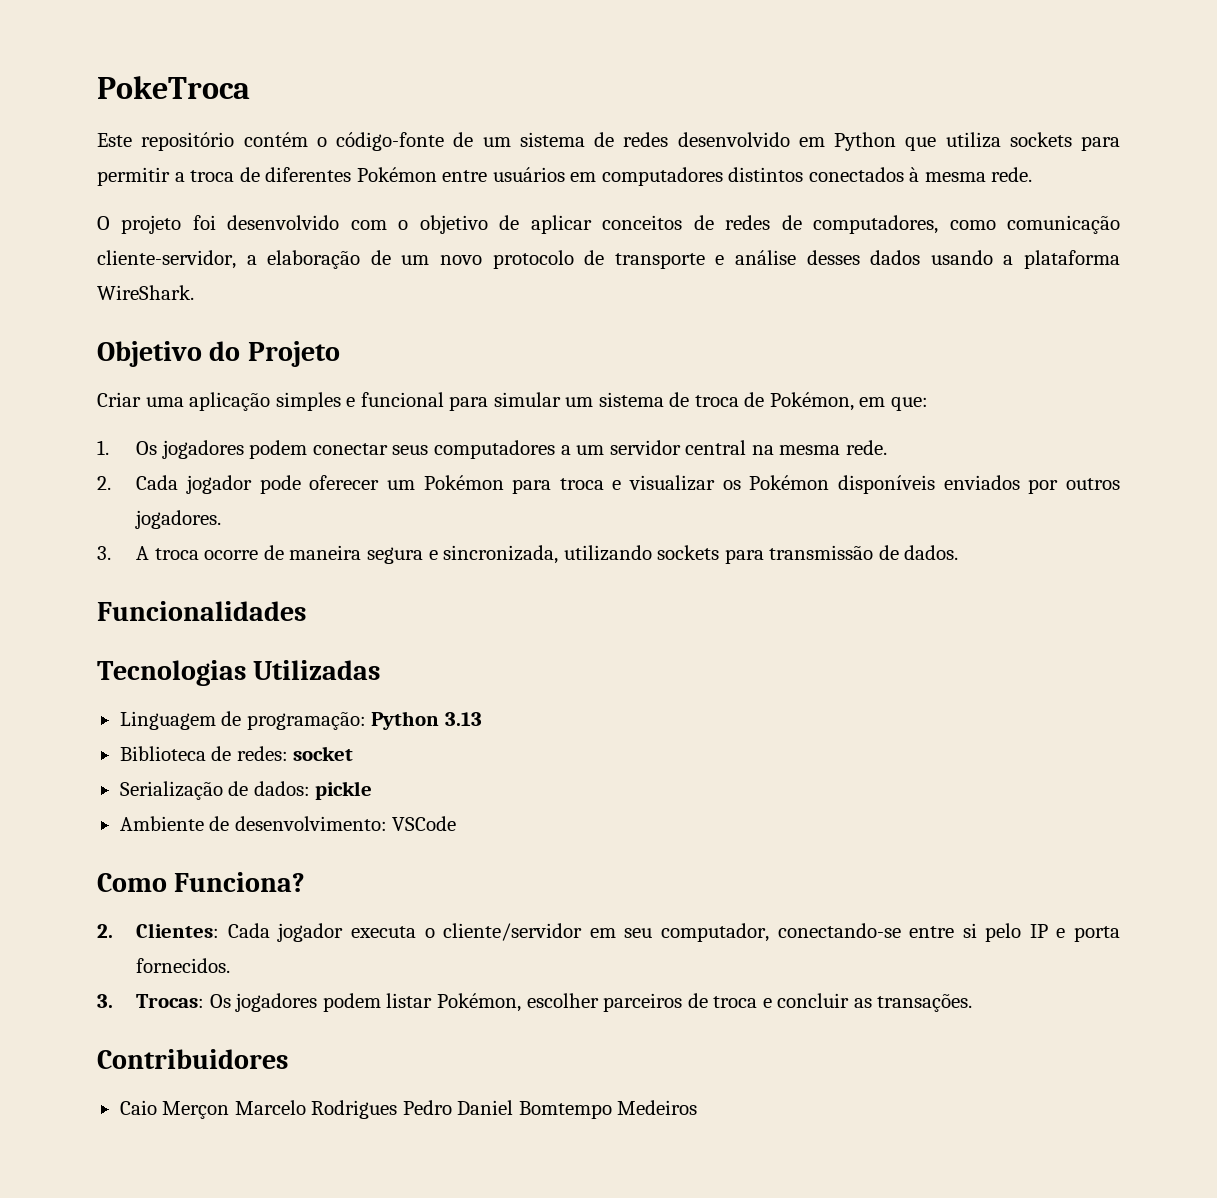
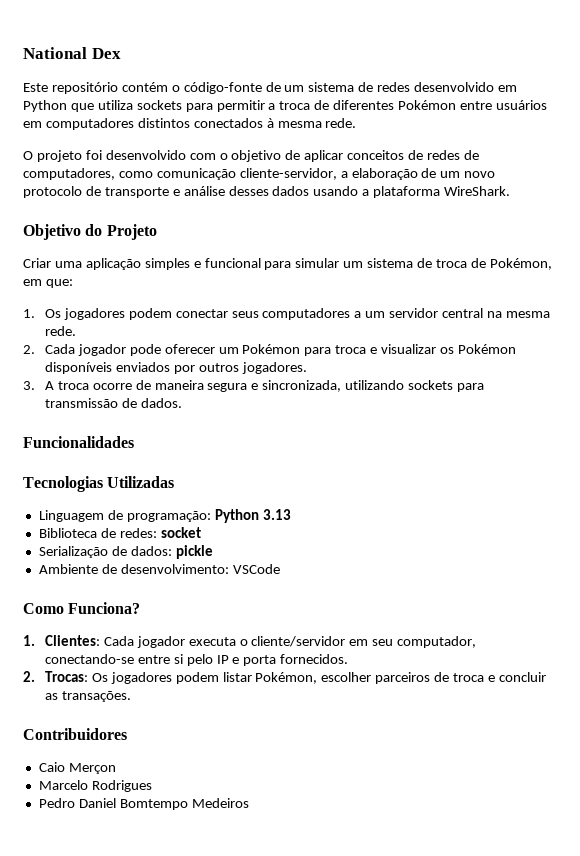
[97,76,250,99] PokeTroca -> [23,47,121,59] National Dex
[97,924,113,938] 2. -> [23,635,35,646] 1.
[97,994,113,1008] 3. -> [23,671,35,682] 2.
(230, 1110) none -> (116, 768) //
(398, 1109) none -> (152, 786) //

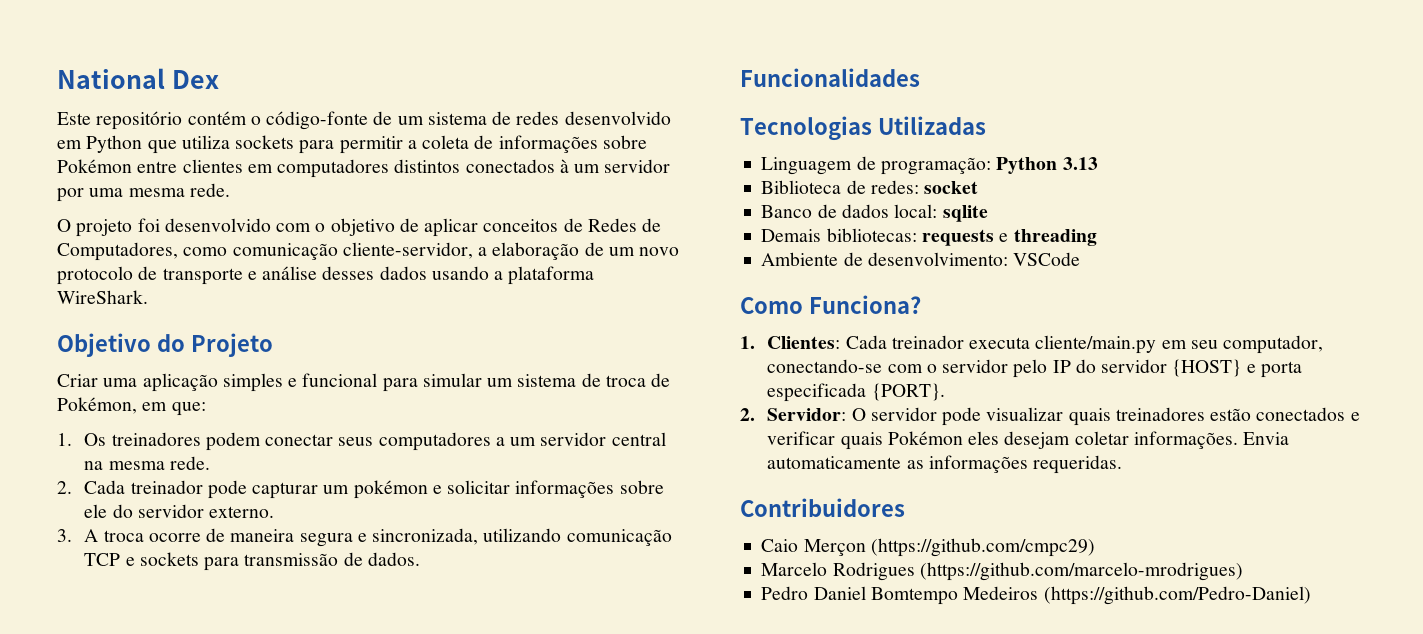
[279,100,395,110] troca de diferentes -> [422,135,647,153] coleta de informações sobre
[495,100,547,110] usuários -> [182,159,243,173] clientes
(274, 123) none -> [574,159,671,173] [57,188,124,202] um servidor por uma
[427,150,479,160] [23,168,115,180] redes de computadores, -> [587,218,662,232] [57,242,178,261] Redes de Computadores,
[63,308,125,320] jogadores -> [111,432,201,446] treinadores
[77,344,516,356] [44,362,307,374] jogador pode oferecer um Pokémon para troca e visualizar os Pokémon disponíveis enviados por outros jogadores. -> [130,480,664,499] [84,504,275,518] treinador pode capturar um pokémon e solicitar informações sobre ele do servidor externo.
(405, 385) none -> [566,529,672,546] [84,553,135,566] comunicação TCP e
[38,545,213,559] Serialização de dados: pickle -> [761,204,988,222] [761,228,1097,246] Banco de dados local: sqlite // Demais bibliotecas: requests e threading
[136,636,477,648] [44,654,349,666] [23,671,546,684] [44,691,131,702] jogador executa o cliente/servidor em seu computador, conectando-se entre si pelo IP e porta fornecidos. // 2. Trocas: Os jogadores podem listar Pokémon, escolher parceiros de troca e concluir as transações. -> [891,335,1324,354] [767,359,1303,378] [767,383,945,402] [740,407,1360,426] [767,431,1290,450] [767,455,1123,474] treinador executa cliente/main.py em seu computador, conectando-se com o servidor pelo IP do servidor {HOST} e porta especificada {PORT}. // 2. Servidor: O servidor pode visualizar quais treinadores estão conectados e verificar quais Pokémon eles desejam coletar informações. Envia automaticamente as informações requeridas.
(116, 768) none -> [870,538,1095,557] (https://github.com/cmpc29)
(152, 786) none -> [919,562,1243,581] (https://github.com/marcelo-mrodrigues)
(249, 803) none -> [1043,586,1311,605] (https://github.com/Pedro-Daniel)

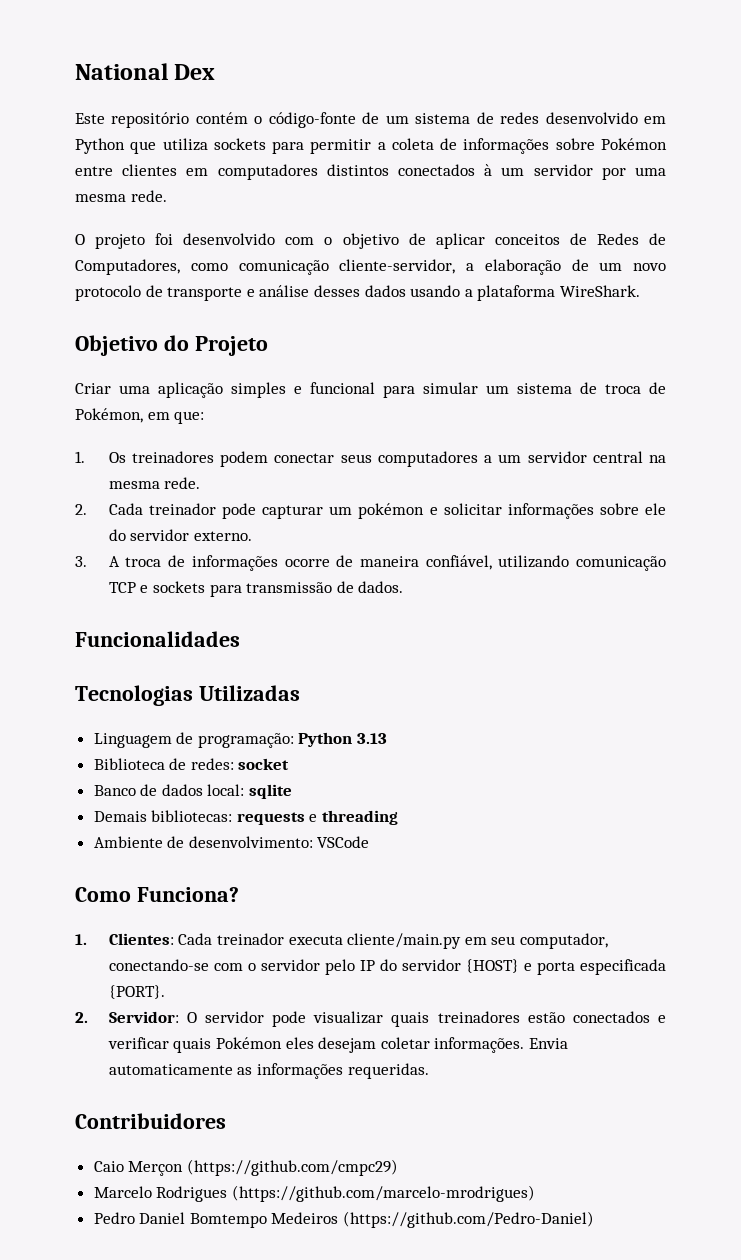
(144, 536) none -> [168,555,278,571] de informações
[299,528,479,547] segura e sincronizada, -> [425,555,492,570] confiável,

